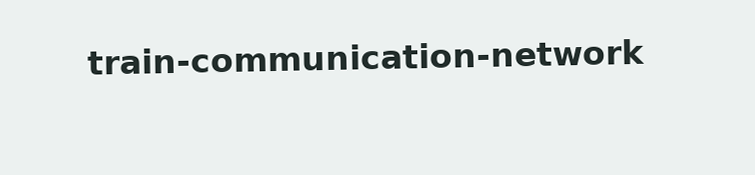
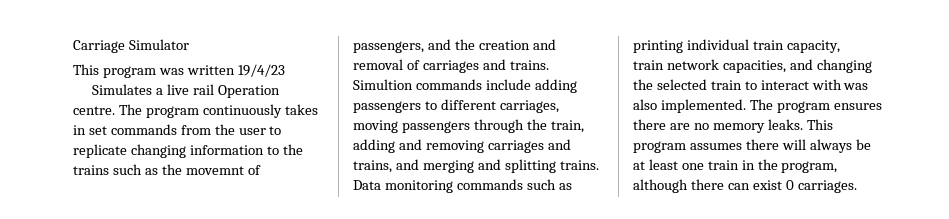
[87,38,645,75] train-communication-network -> [73,39,189,53] [73,64,285,78] [92,84,281,98] [73,104,318,118] [73,124,282,135] [73,144,303,158] [73,164,261,175] [353,39,556,53] [353,59,549,73] [353,79,577,93] [353,99,559,113] [353,119,584,133] [353,139,571,153] [353,159,599,173] [353,179,572,193] [633,39,840,53] [633,59,872,73] [633,79,869,90] [633,99,882,113] [633,119,833,133] [633,139,871,153] [633,159,838,173] [633,179,857,193] Carriage Simulator // This program was written 19/4/23 // Simulates a live rail Operation centre. The program continuously takes in set commands from the user to replicate changing information to the trains such as the movemnt of passengers, and the creation and removal of carriages and trains. Simultion commands include adding passengers to different carriages, moving passengers through the train, adding and removing carriages and trains, and merging and splitting trains. Data monitoring commands such as printing individual train capacity, // train network capacities, and changing the selected train to interact with was also implemented. The program ensures there are no memory leaks. This program assumes there will always be at least one train in the program, although there can exist 0 carriages.

